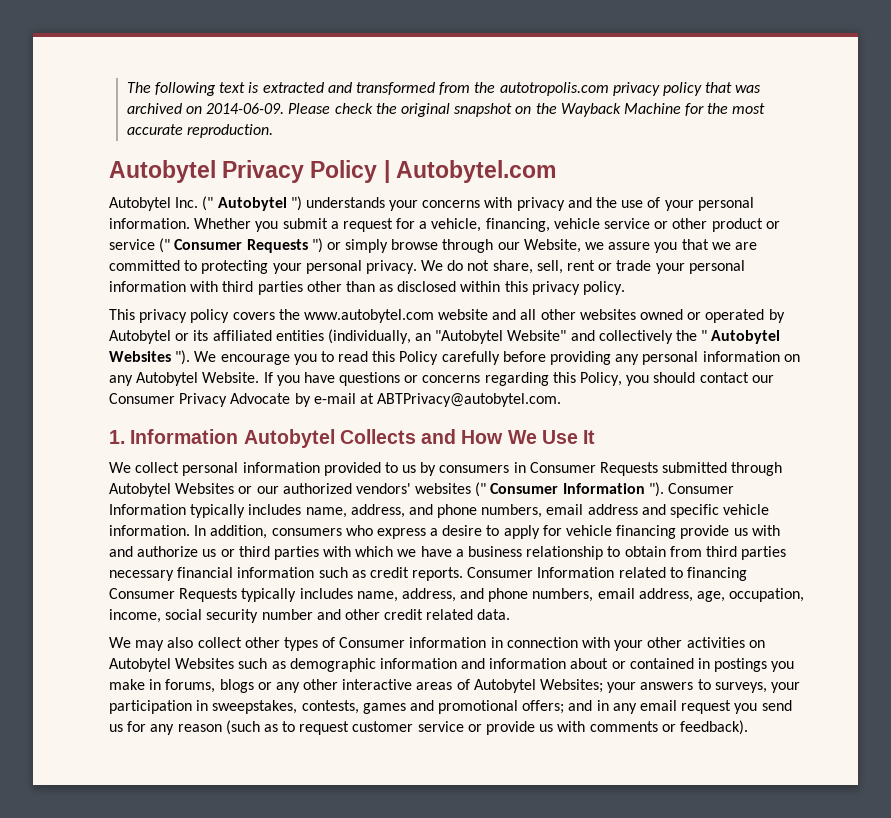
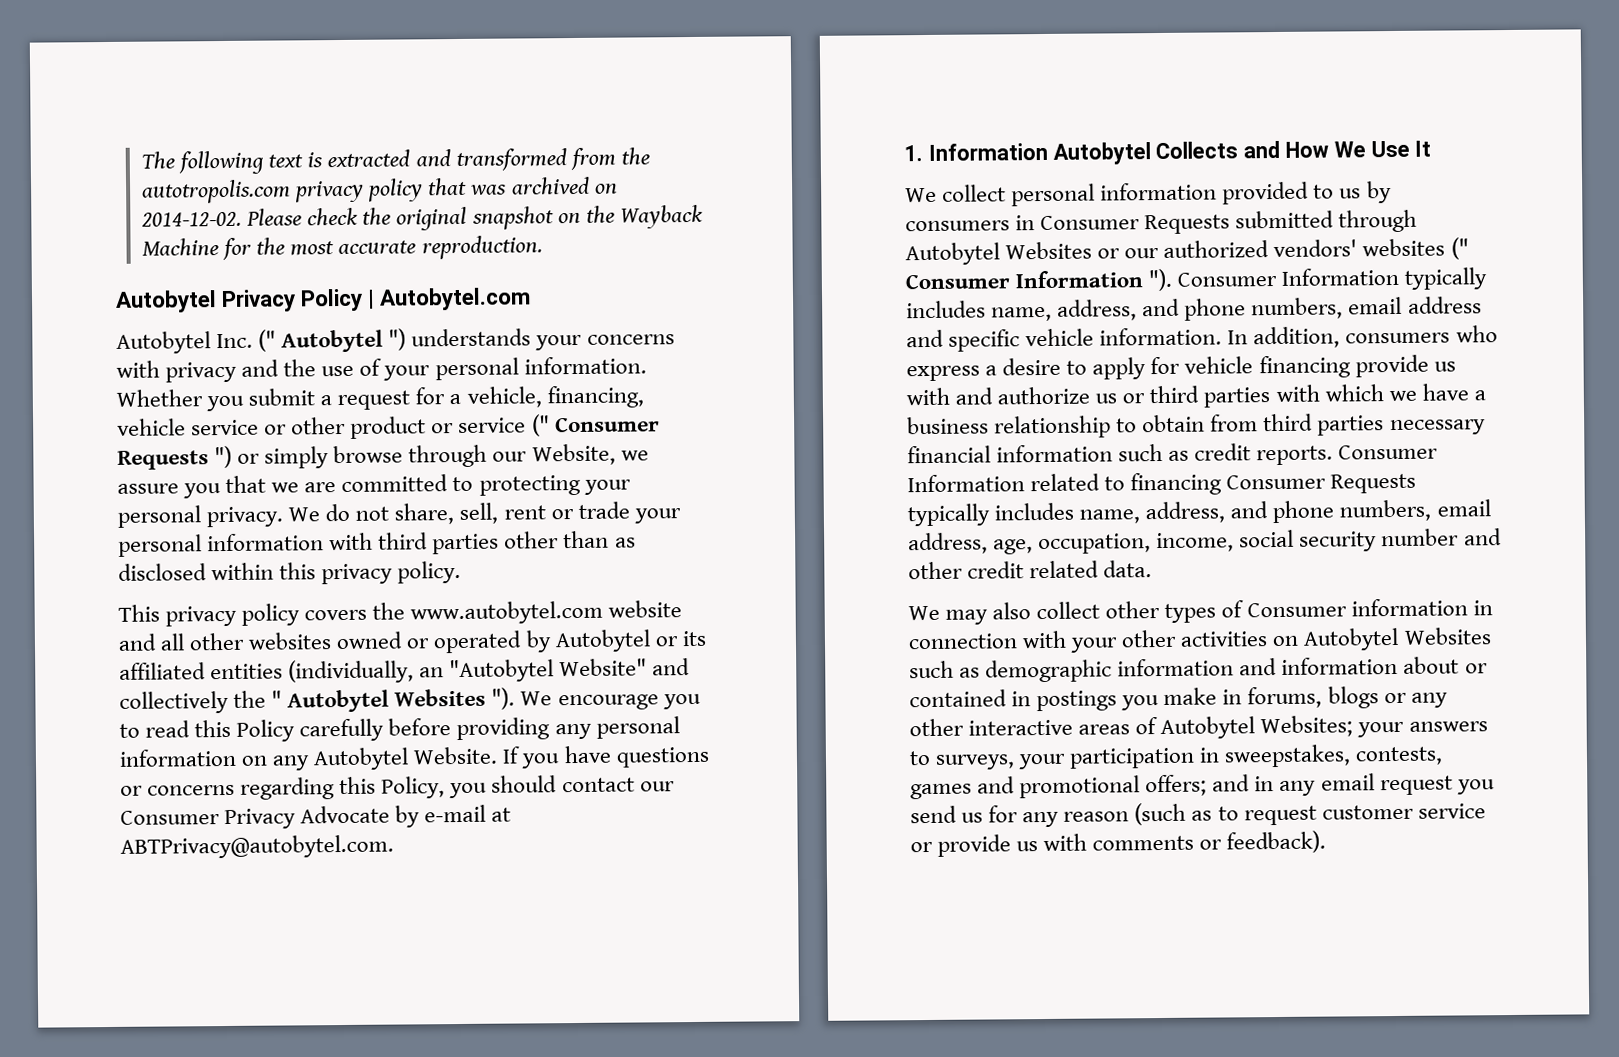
[206,103,285,114] 2014-06-09. -> [141,211,243,227] 2014-12-02.

